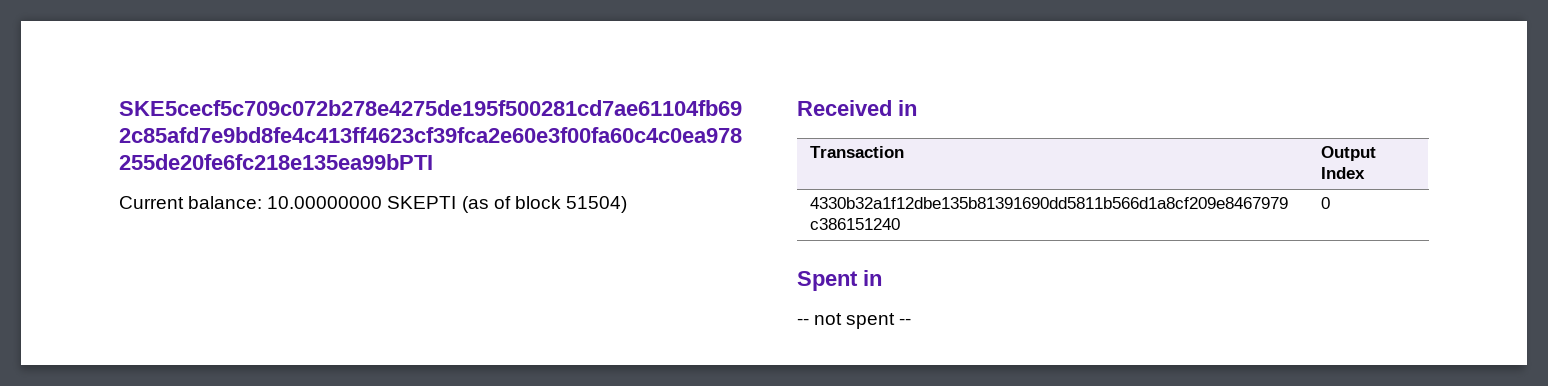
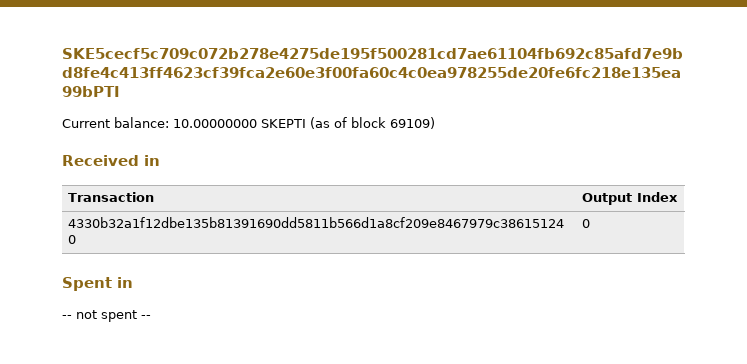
[565,196,627,213] 51504) -> [390,117,435,129] 69109)

